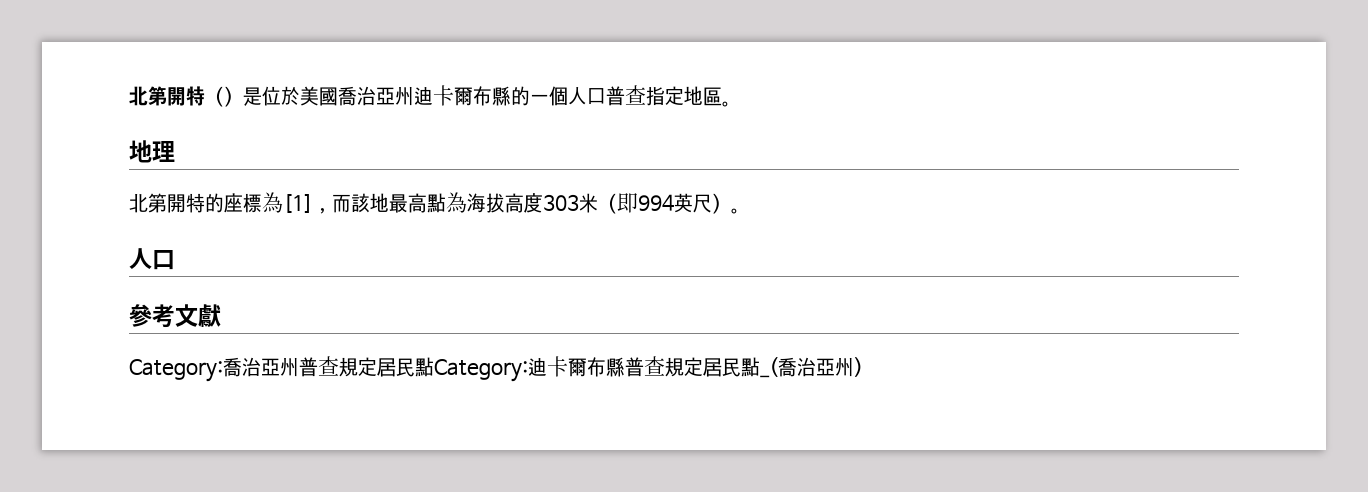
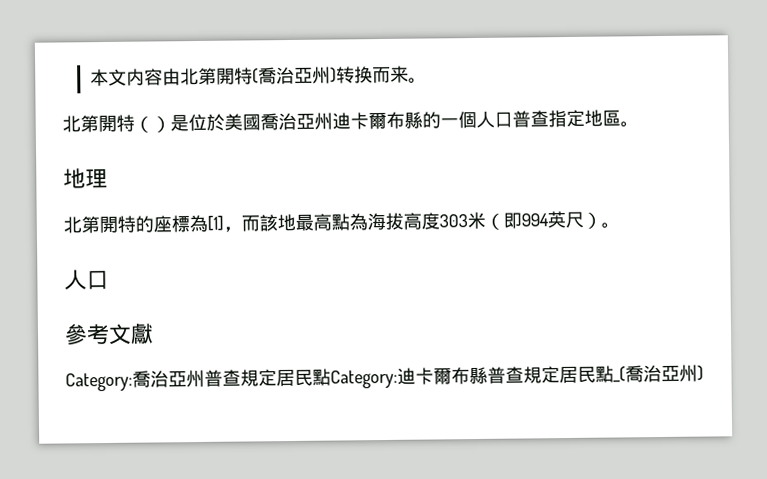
(129, 96) none -> [89,65,427,87] 本文内容由北第開特(喬治亞州)转换而来。 //

